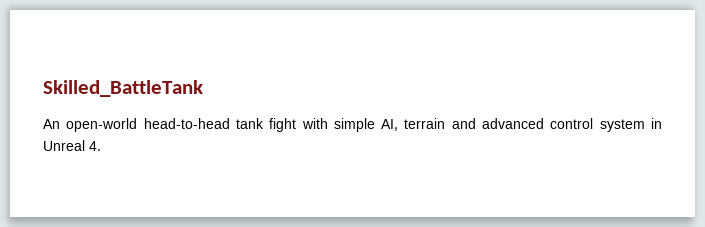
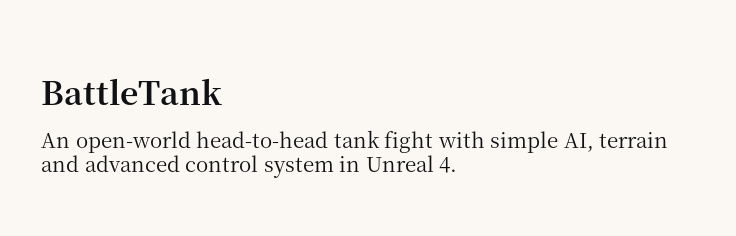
[43,80,203,97] Skilled_BattleTank -> [41,78,222,105] BattleTank

